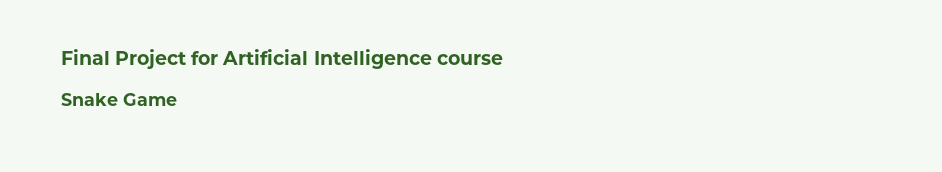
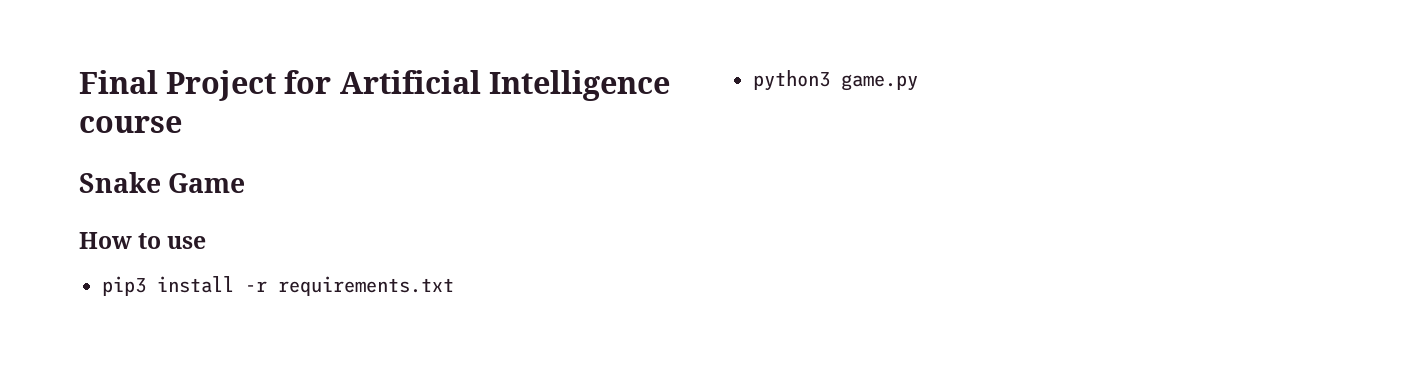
(177, 99) none -> [79,232,207,249] [101,276,454,296] [752,70,918,91] // How to use // pip3 install -r requirements.txt // python3 game.py

